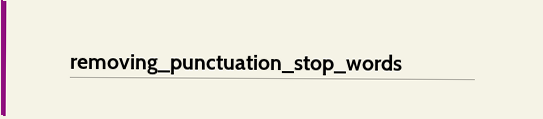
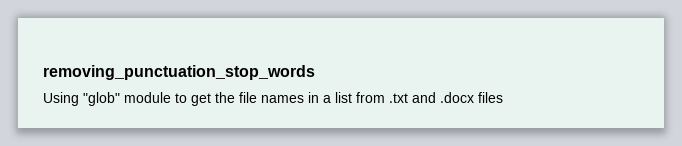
(403, 64) none -> [43,92,503,106] // Using "glob" module to get the file names in a list from .txt and .docx files

